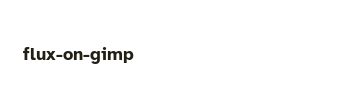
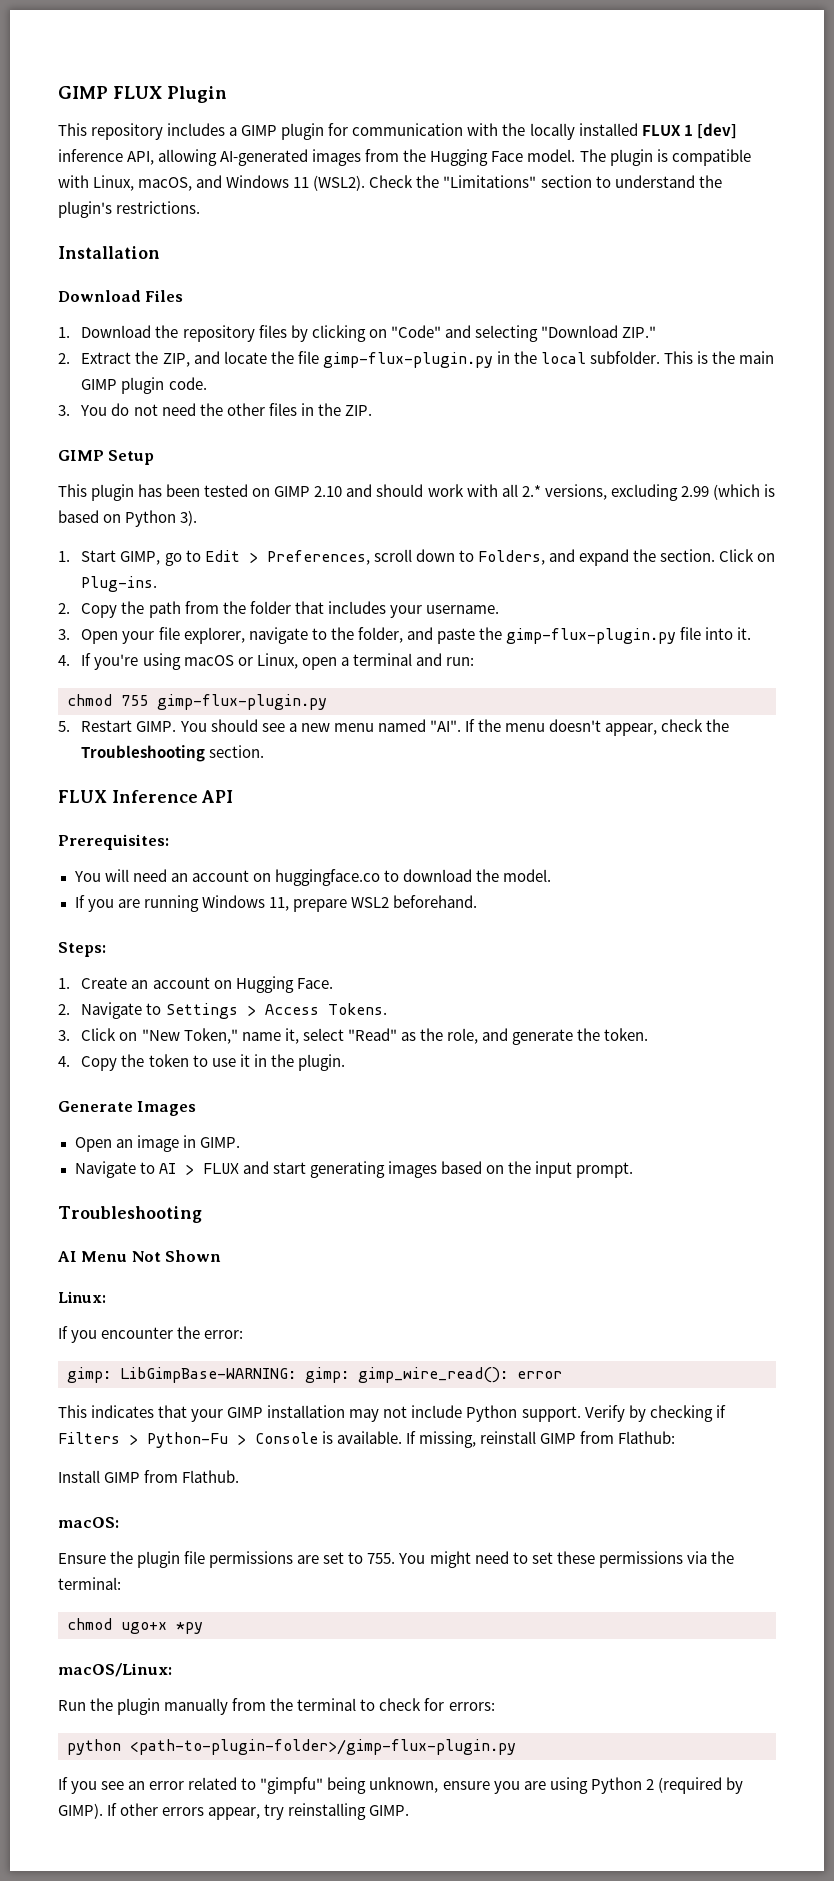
[23,47,134,64] flux-on-gimp -> [58,86,227,103] [58,123,737,140] [58,149,751,166] [58,175,722,191] [58,201,201,218] [58,246,160,259] [58,290,184,302] [58,325,656,342] [58,351,775,368] [81,377,207,394] [58,403,372,416] [58,450,155,465] [58,484,775,501] [58,510,198,527] [58,549,776,566] [81,576,158,592] [58,601,499,618] [58,627,752,644] [58,653,474,670] [67,694,327,710] [58,719,730,736] [81,745,265,762] [58,790,234,803] [58,834,169,850] [73,869,551,886] [74,895,477,912] [58,942,106,957] [58,976,333,993] [58,1002,387,1019] [58,1028,649,1045] [58,1054,345,1071] [58,1101,197,1116] [74,1135,240,1152] [74,1161,634,1178] [58,1206,202,1223] [58,1250,222,1262] [58,1291,106,1303] [58,1326,244,1343] [67,1367,562,1383] [58,1405,726,1422] [58,1431,676,1448] [58,1470,240,1483] [58,1517,119,1528] [58,1551,734,1568] [58,1577,121,1590] [67,1618,203,1634] [58,1663,172,1677] [58,1698,495,1715] [67,1739,516,1755] [58,1777,743,1794] [58,1803,410,1820] GIMP FLUX Plugin // This repository includes a GIMP plugin for communication with the locally installed FLUX 1 [dev] inference API, allowing AI-generated images from the Hugging Face model. The plugin is compatible with Linux, macOS, and Windows 11 (WSL2). Check the "Limitations" section to understand the plugin's restrictions. // Installation // Download Files // 1. Download the repository files by clicking on "Code" and selecting "Download ZIP." // 2. Extract the ZIP, and locate the file gimp-flux-plugin.py in the local subfolder. This is the main GIMP plugin code. // 3. You do not need the other files in the ZIP. // GIMP Setup // This plugin has been tested on GIMP 2.10 and should work with all 2.* versions, excluding 2.99 (which is based on Python 3). // 1. Start GIMP, go to Edit > Preferences, scroll down to Folders, and expand the section. Click on Plug-ins. // 2. Copy the path from the folder that includes your username. // 3. Open your file explorer, navigate to the folder, and paste the gimp-flux-plugin.py file into it. // 4. If you're using macOS or Linux, open a terminal and run: // chmod 755 gimp-flux-plugin.py // 5. Restart GIMP. You should see a new menu named "AI". If the menu doesn't appear, check the Troubleshooting section. // FLUX Inference API // Prerequisites: // You will need an account on huggingface.co to download the model. // If you are running Windows 11, prepare WSL2 beforehand. // Steps: // 1. Create an account on Hugging Face. // 2. Navigate to Settings > Access Tokens. // 3. Click on "New Token," name it, select "Read" as the role, and generate the token. // 4. Copy the token to use it in the plugin. // Generate Images // Open an image in GIMP. // Navigate to AI > FLUX and start generating images based on the input prompt. // Troubleshooting // AI Menu Not Shown // Linux: // If you encounter the error: // gimp: LibGimpBase-WARNING: gimp: gimp_wire_read(): error // This indicates that your GIMP installation may not include Python support. Verify by checking if Filters > Python-Fu > Console is available. If missing, reinstall GIMP from Flathub: // Install GIMP from Flathub. // macOS: // Ensure the plugin file permissions are set to 755. You might need to set these permissions via the terminal: // chmod ugo+x *py // macOS/Linux: // Run the plugin manually from the terminal to check for errors: // python <path-to-plugin-folder>/gimp-flux-plugin.py // If you see an error related to "gimpfu" being unknown, ensure you are using Python 2 (required by GIMP). If other errors appear, try reinstalling GIMP.

